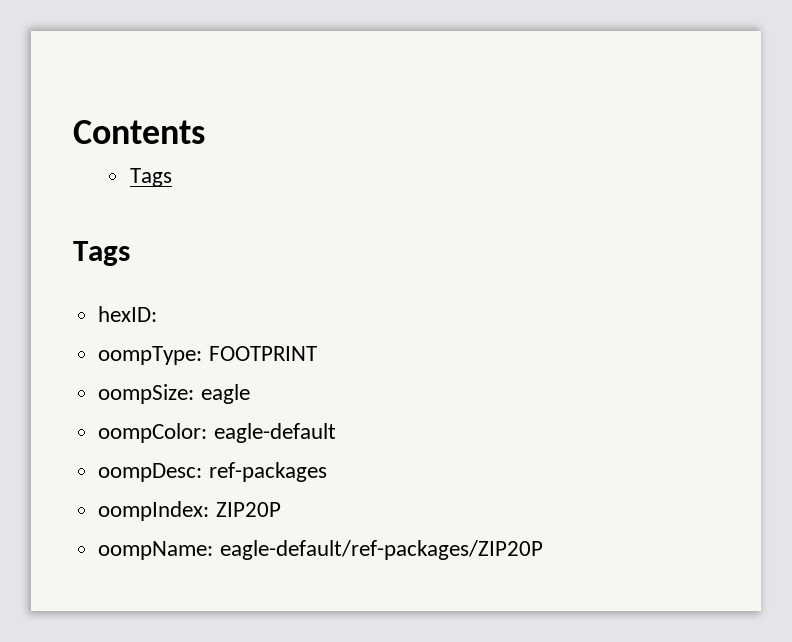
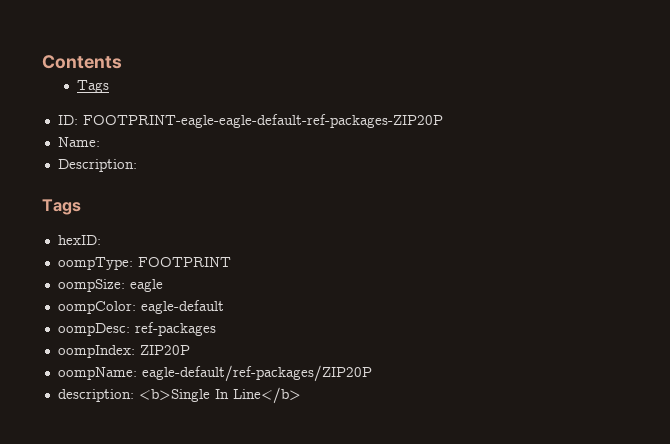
(173, 177) none -> [57,114,443,128] [57,137,100,147] [57,159,137,172] // ID: FOOTPRINT-eagle-eagle-default-ref-packages-ZIP20P // Name: // Description:
(543, 550) none -> [57,387,301,404] // description: <b>Single In Line</b>

